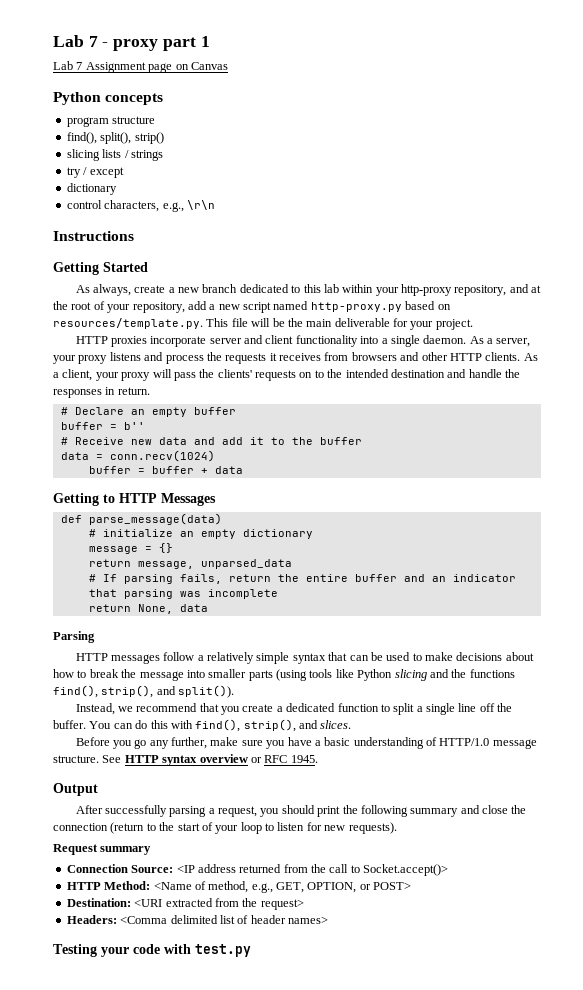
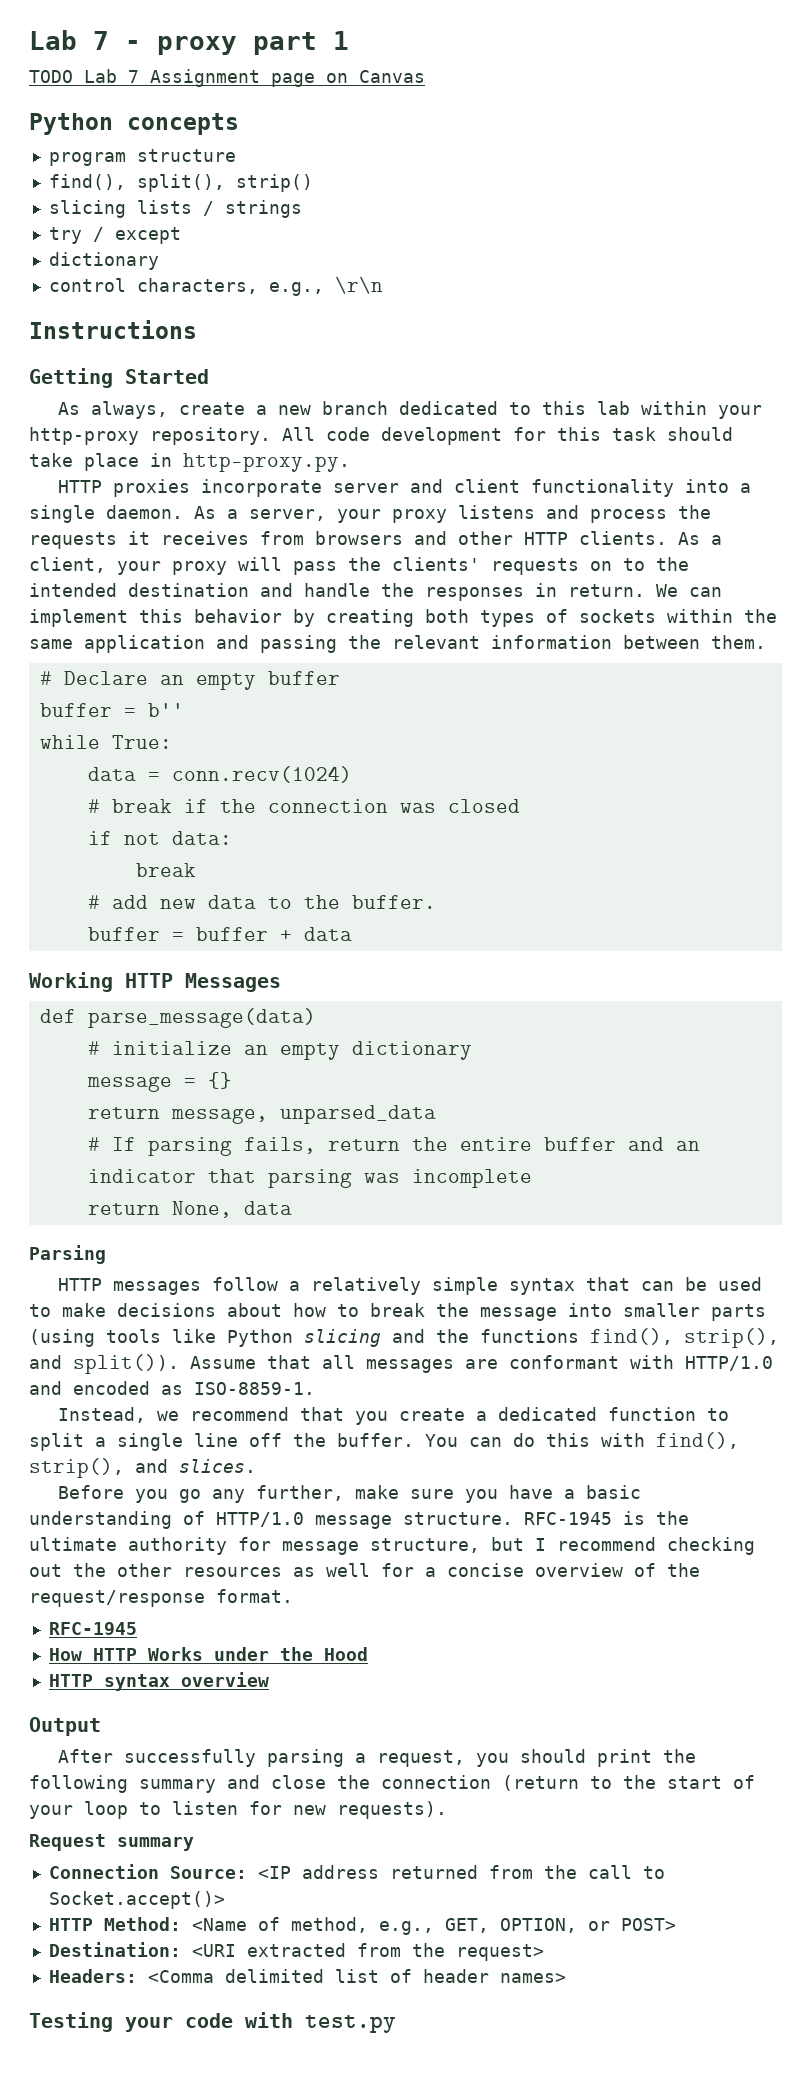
(210, 41) none -> [29,70,73,83] TODO
[454,284,542,296] [53,301,451,313] [53,318,473,330] repository, and at the root of your repository, add a new script named http-proxy.py based on resources/template.py. This file will be the main deliverable for your project. -> [150,427,733,445] [29,453,350,472] repository. All code development for this task should take place in http-proxy.py.
(150, 391) none -> [656,584,722,597] [29,609,777,627] [29,635,766,653] We can implement this behavior by creating both types of sockets within the same application and passing the relevant information between them.
[60,437,362,445] [60,450,215,462] # Receive new data and add it to the buffer // data = conn.recv(1024) -> [39,735,172,749] [87,766,352,783] [87,799,520,813] [87,831,232,845] [135,863,196,877] [87,895,436,909] while True: // data = conn.recv(1024) // # break if the connection was closed // if not data: // break // # add new data to the buffer.
[53,493,115,506] Getting to -> [29,972,113,992] Working
(235, 691) none -> [190,1355,773,1373] [29,1381,315,1395] Assume that all messages are conformant with HTTP/1.0 and encoded as ISO-8859-1.
[102,755,122,763] See -> [524,1511,689,1525] [29,1537,755,1555] [29,1563,700,1577] [29,1589,293,1607] [48,1622,137,1635] [48,1647,368,1661] RFC-1945 is the ultimate authority for message structure, but I recommend checking out the other resources as well for a concise overview of the request/response format. // RFC-1945 // How HTTP Works under the Hood //
[250,755,318,763] or RFC 1945. -> (269, 1679) none

